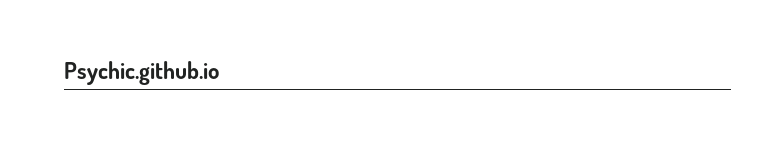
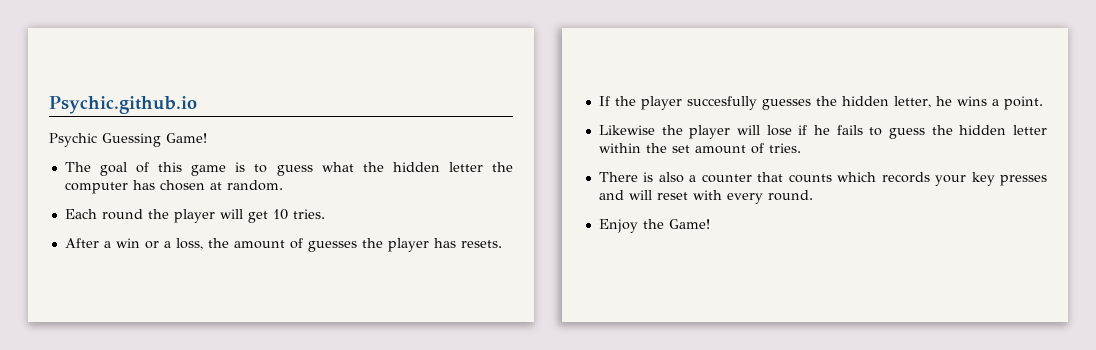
(219, 73) none -> [49,133,207,147] [64,162,513,176] [64,180,283,194] [64,209,325,223] [64,238,502,252] [598,96,1043,110] [598,125,1048,139] [598,143,801,154] [598,172,1047,186] [598,190,813,204] [598,219,710,233] // Psychic Guessing Game! // The goal of this game is to guess what the hidden letter the computer has chosen at random. // Each round the player will get 10 tries. // After a win or a loss, the amount of guesses the player has resets. // If the player succesfully guesses the hidden letter, he wins a point. // Likewise the player will lose if he fails to guess the hidden letter within the set amount of tries. // There is also a counter that counts which records your key presses and will reset with every round. // Enjoy the Game!

